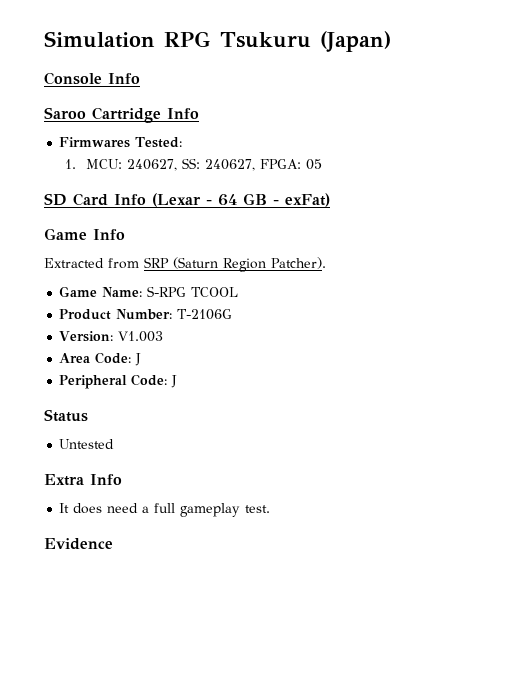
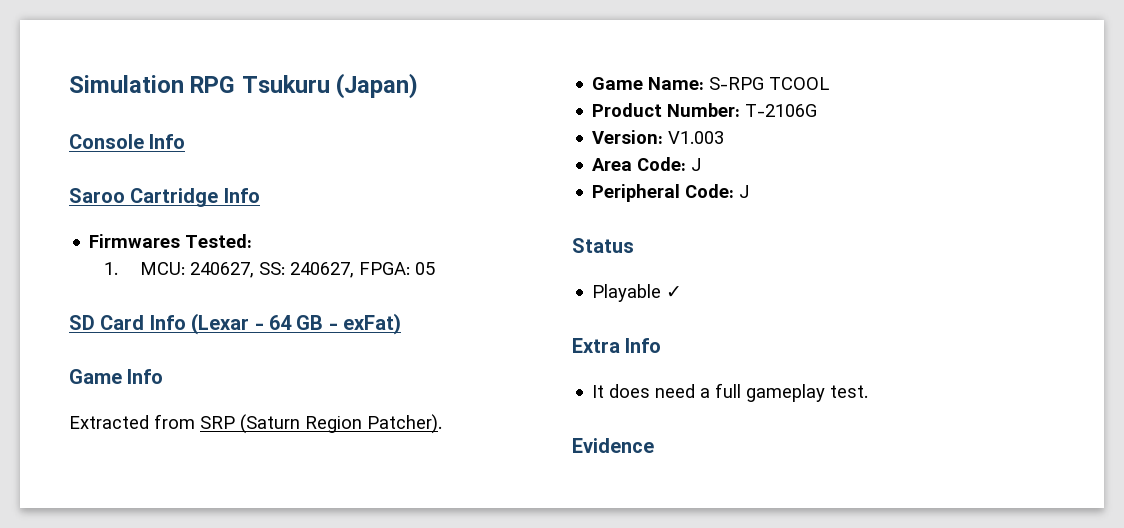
[59,439,115,449] Untested -> [592,284,683,302] Playable ✓

